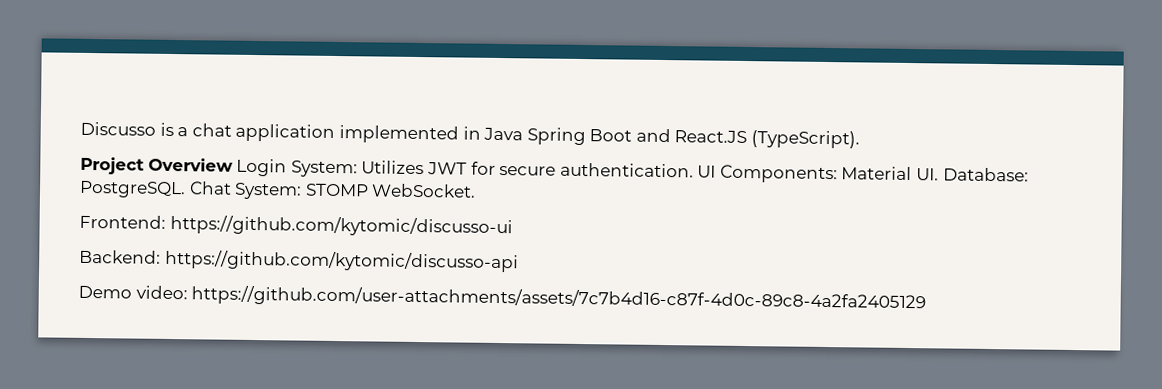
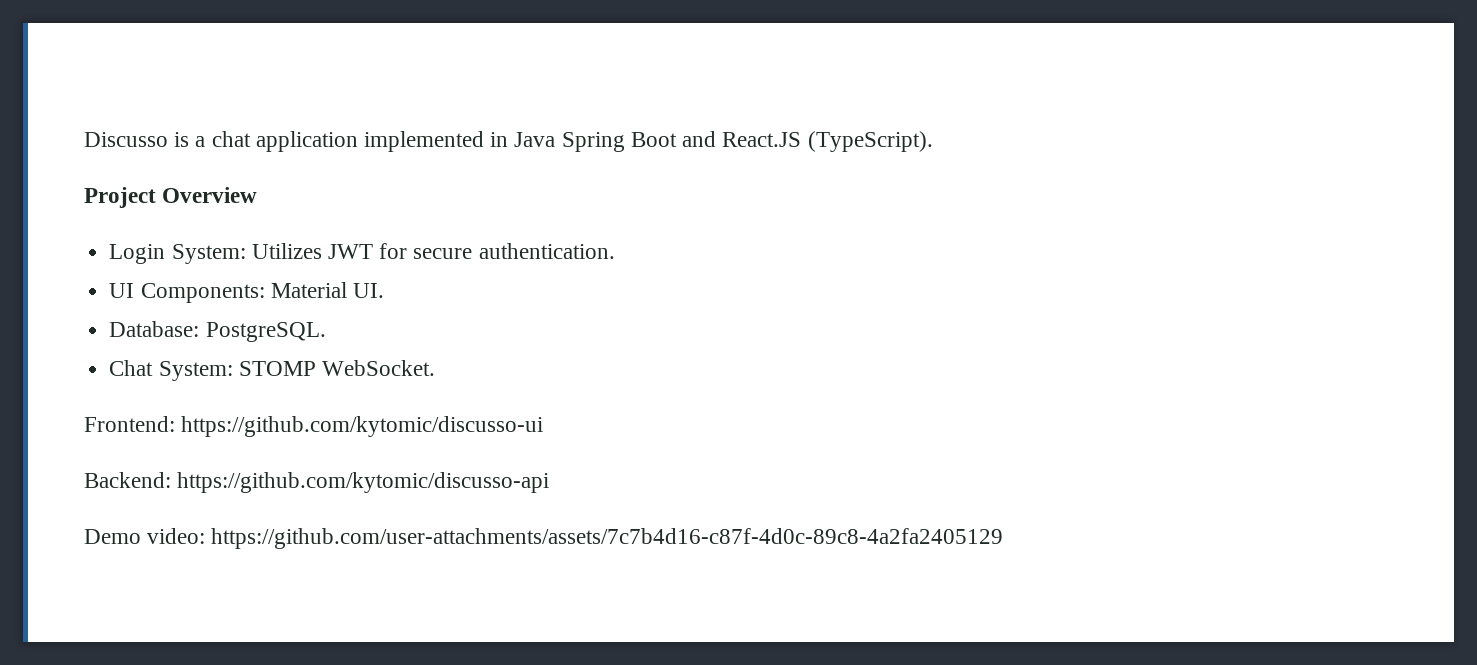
(233, 164) none -> (258, 195) //
(694, 170) none -> (615, 251) //
(940, 174) none -> (384, 290) //
(186, 189) none -> (326, 332) //

